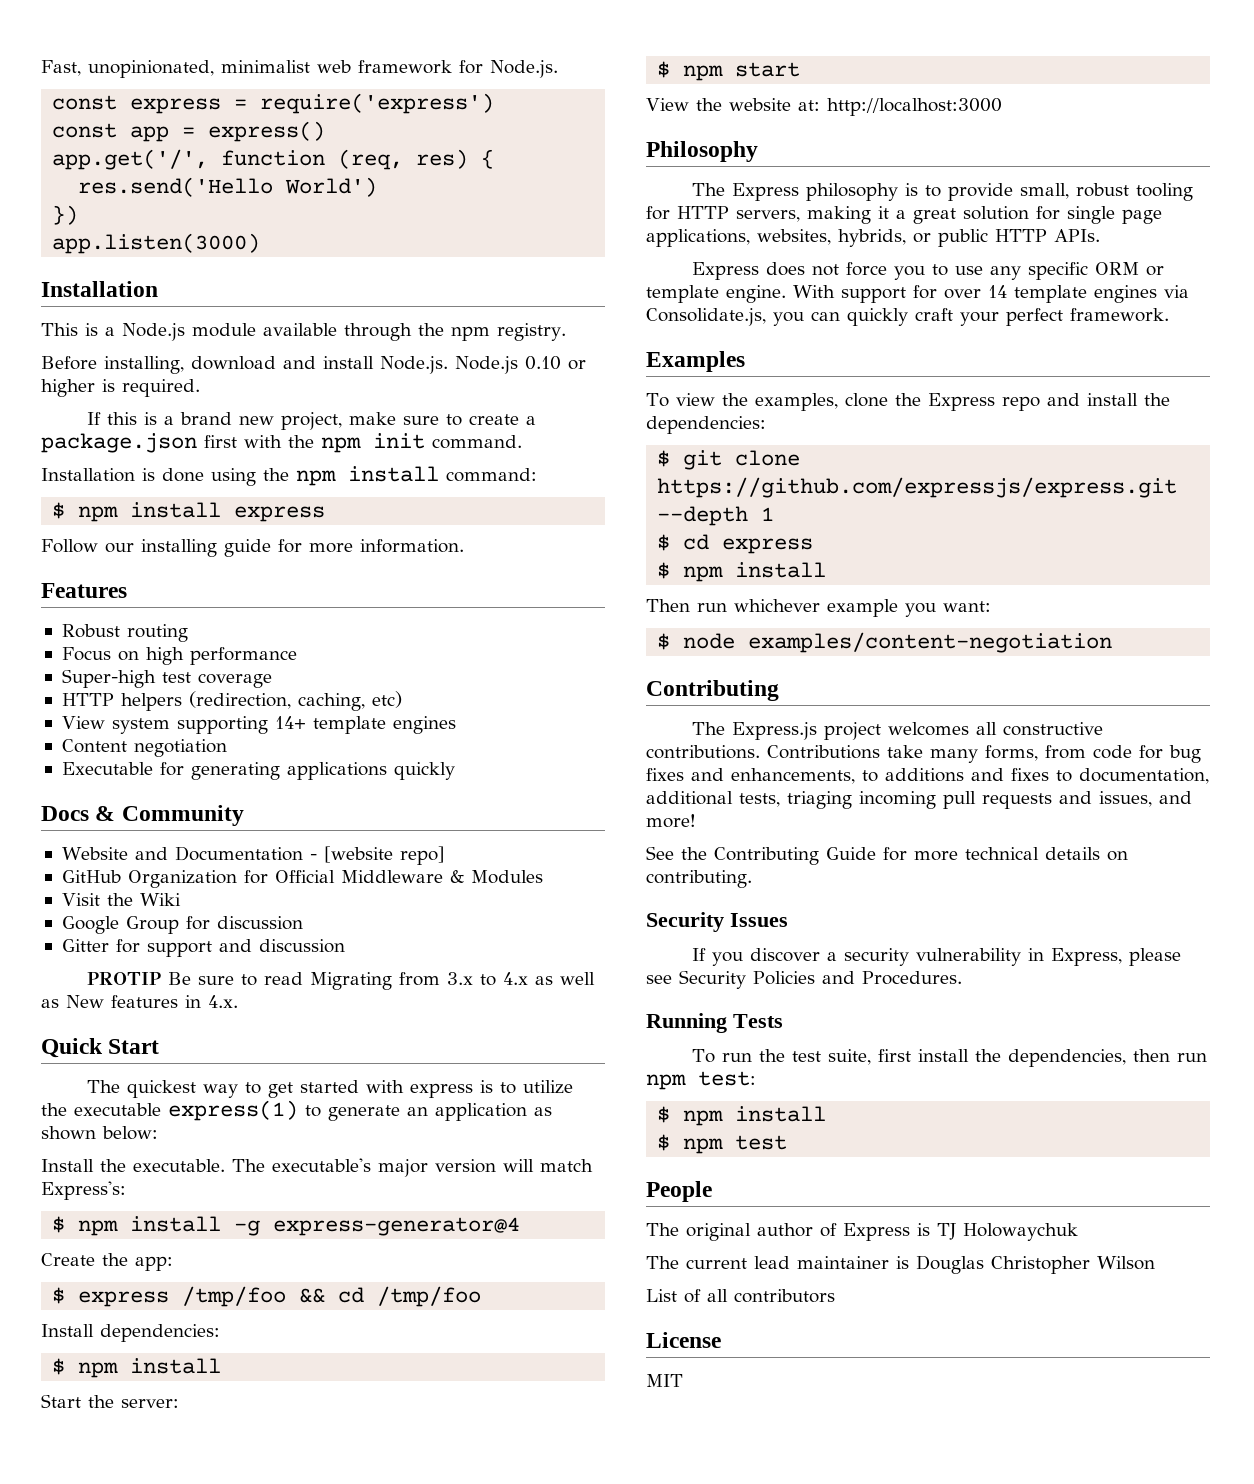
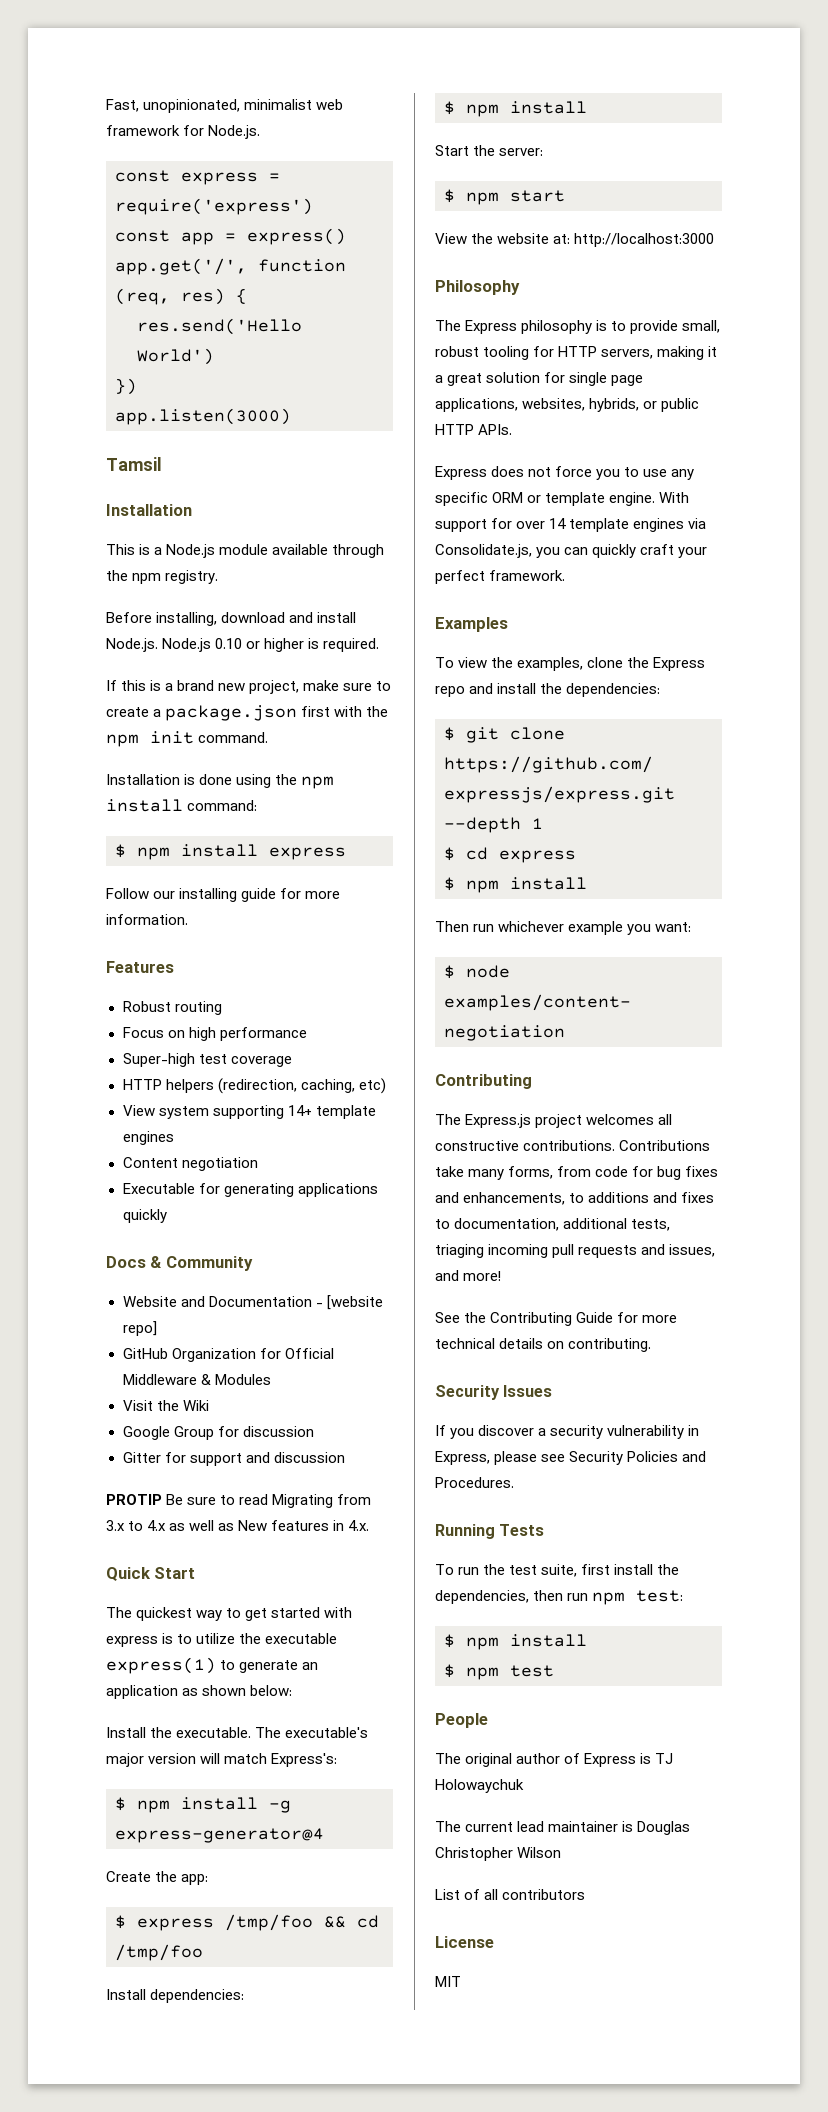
(261, 243) none -> [106,457,162,471] // Tamsil

